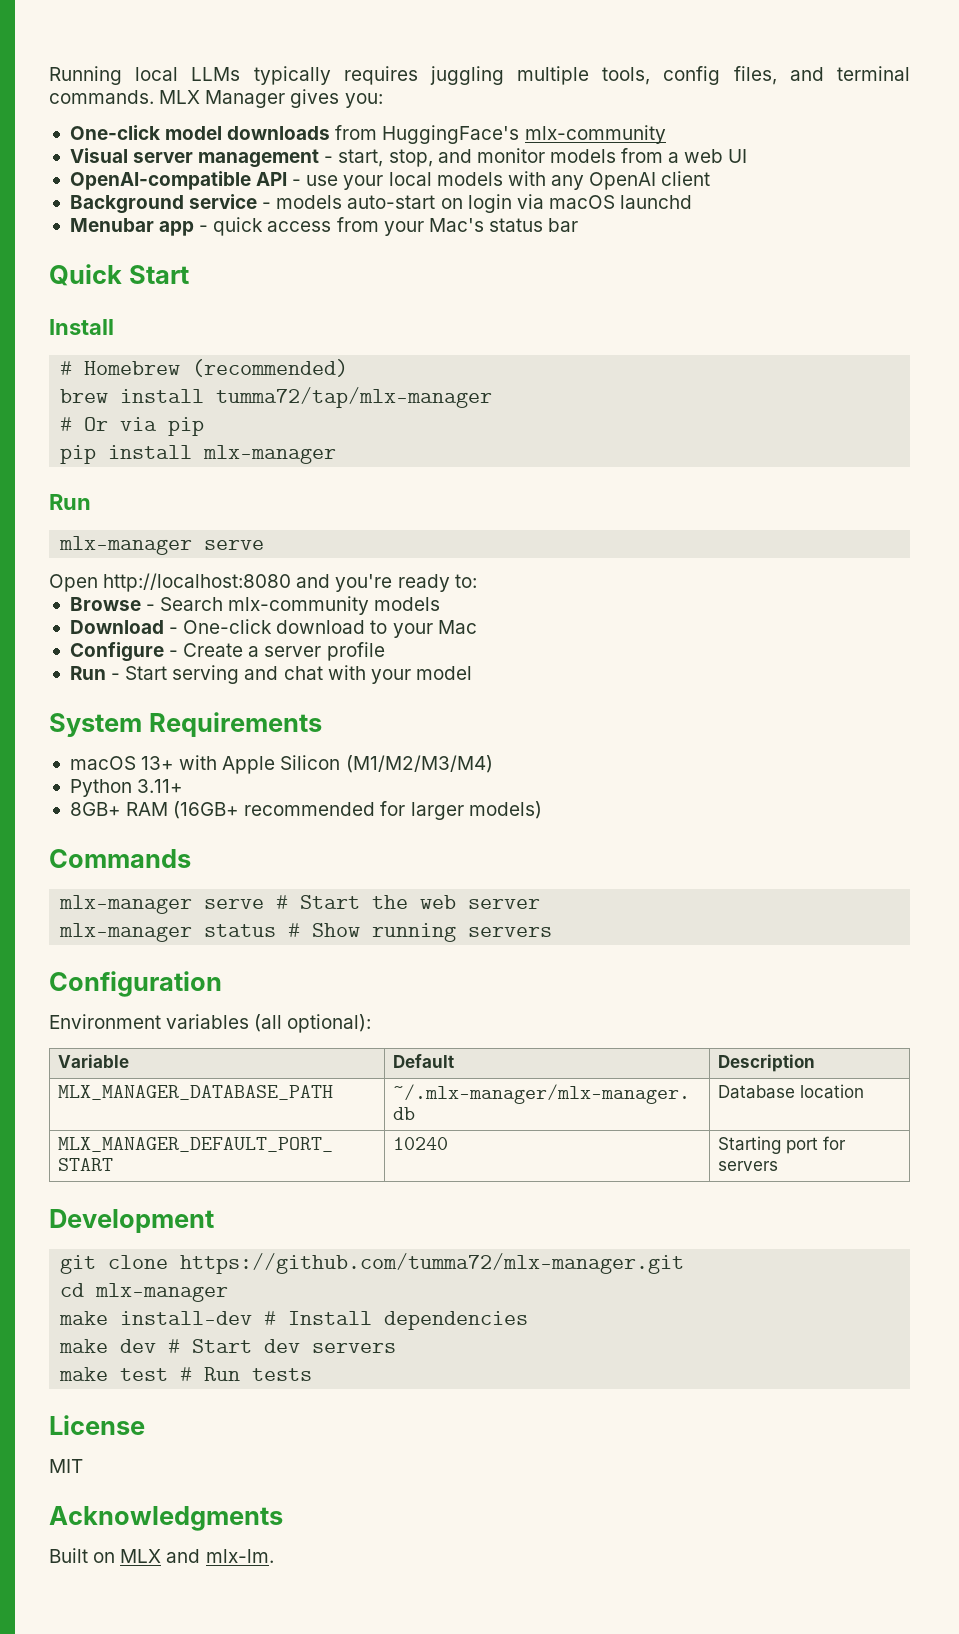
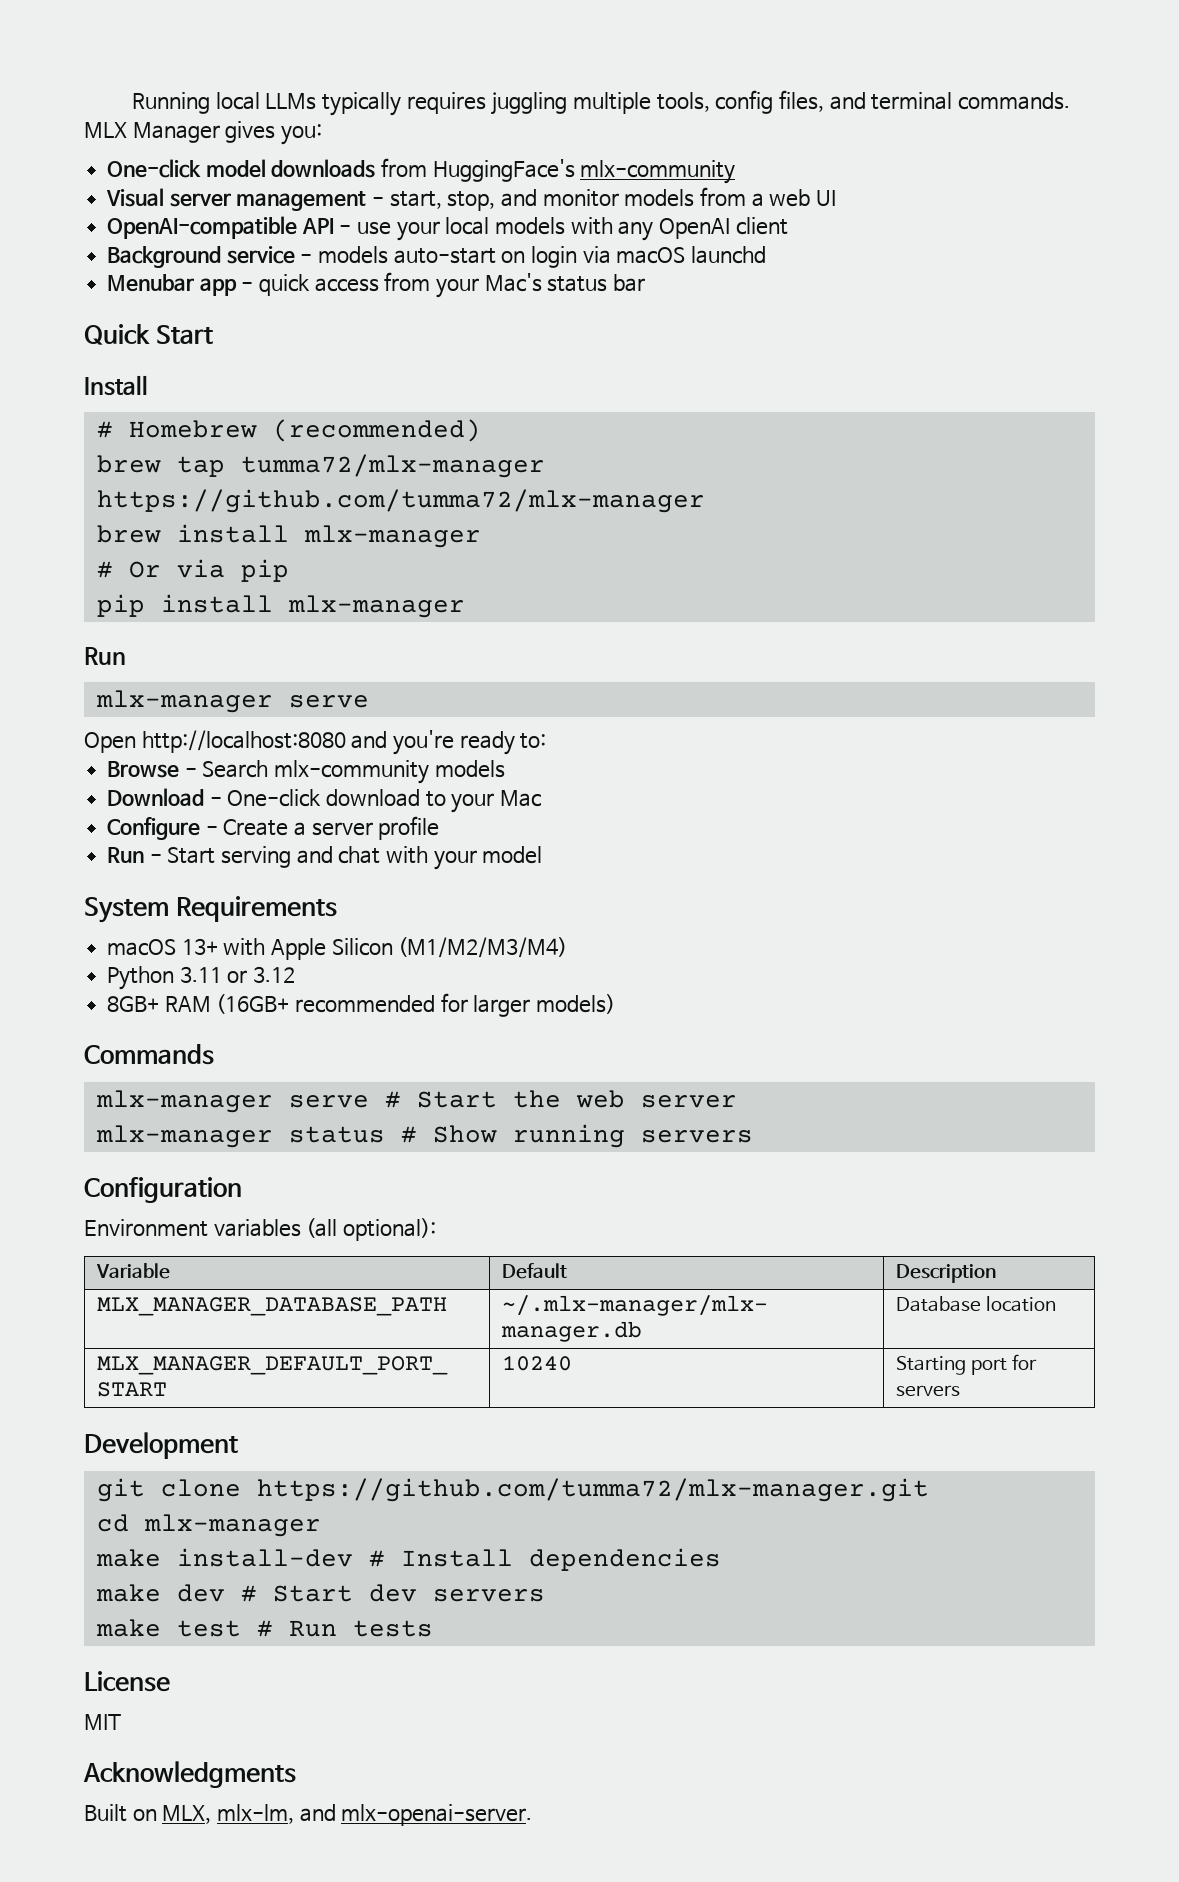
(349, 368) none -> [96,454,545,478] [96,489,705,513] // brew tap tumma72/mlx-manager https://github.com/tumma72/mlx-manager
[216,387,493,408] tumma72/tap/mlx-manager -> [303,525,481,548] mlx-manager
[137,779,184,793] 3.11+ -> [179,966,296,983] 3.11 or 3.12
[120,1549,274,1563] MLX and mlx-lm. -> [162,1804,533,1826] MLX, mlx-lm, and mlx-openai-server.

